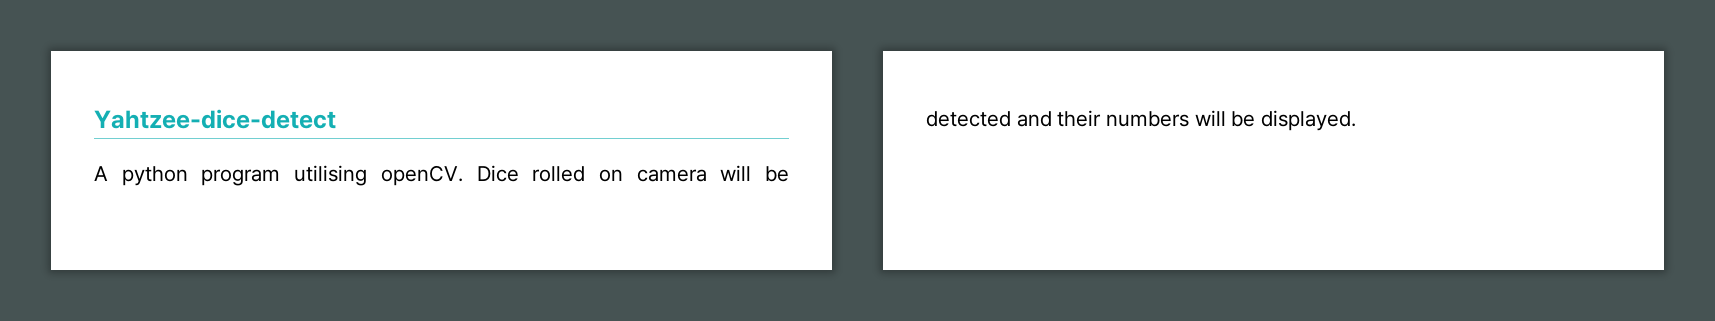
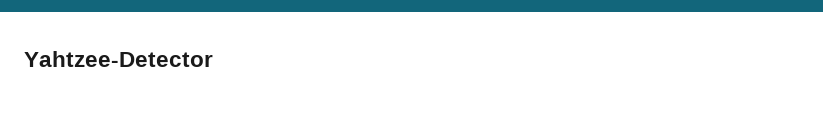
[94,109,336,129] [94,165,789,186] [926,110,1357,131] Yahtzee-dice-detect // A python program utilising openCV. Dice rolled on camera will be detected and their numbers will be displayed. -> [24,51,213,67] Yahtzee-Detector

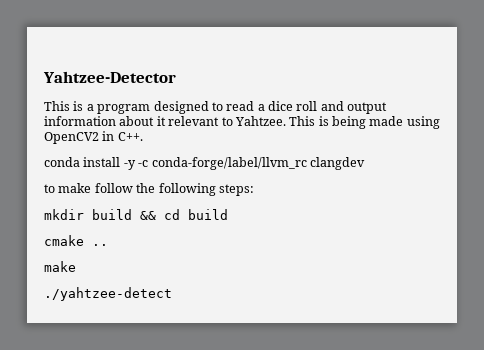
(213, 59) none -> [44,101,388,114] [44,116,440,129] [44,131,143,144] [44,157,365,170] [44,183,254,196] [44,209,228,220] [44,235,108,246] [44,261,76,272] [44,287,172,301] // This is a program designed to read a dice roll and output information about it relevant to Yahtzee. This is being made using OpenCV2 in C++. // conda install -y -c conda-forge/label/llvm_rc clangdev // to make follow the following steps: // mkdir build && cd build // cmake .. // make // ./yahtzee-detect

